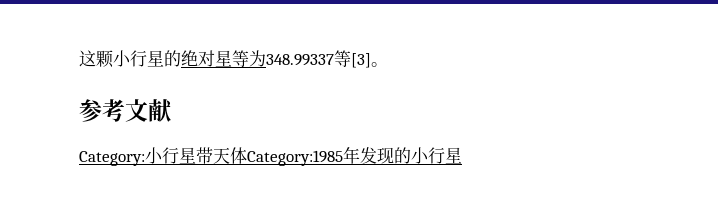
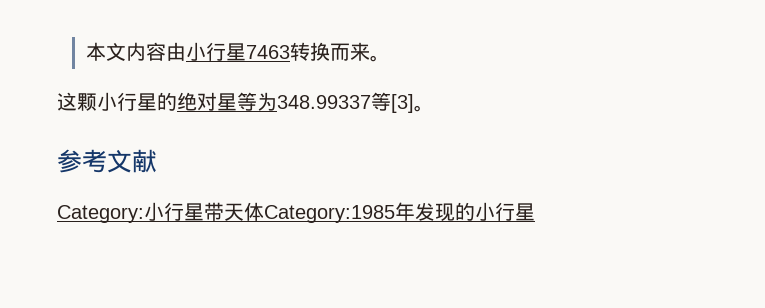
(79, 58) none -> [85,42,390,62] 本文内容由小行星7463转换而来。 //

